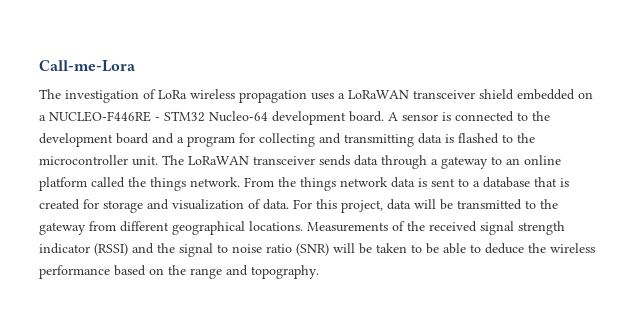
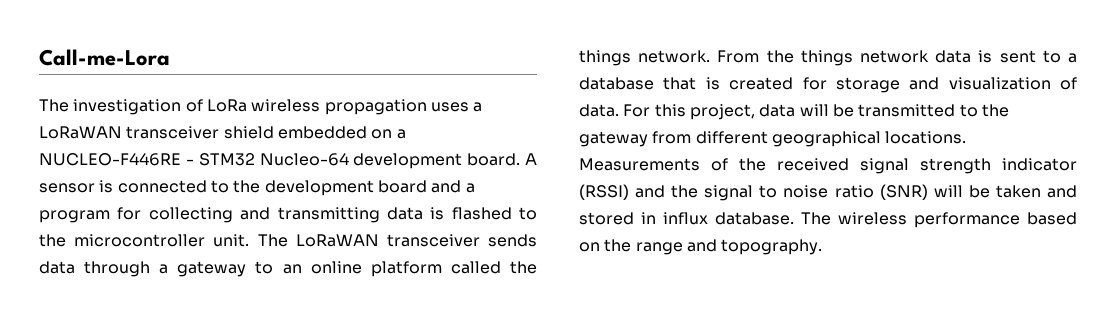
[411,243,546,254] to be able to deduce the -> [1047,185,1077,198] [579,212,831,225] and stored in influx database. The

